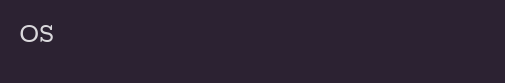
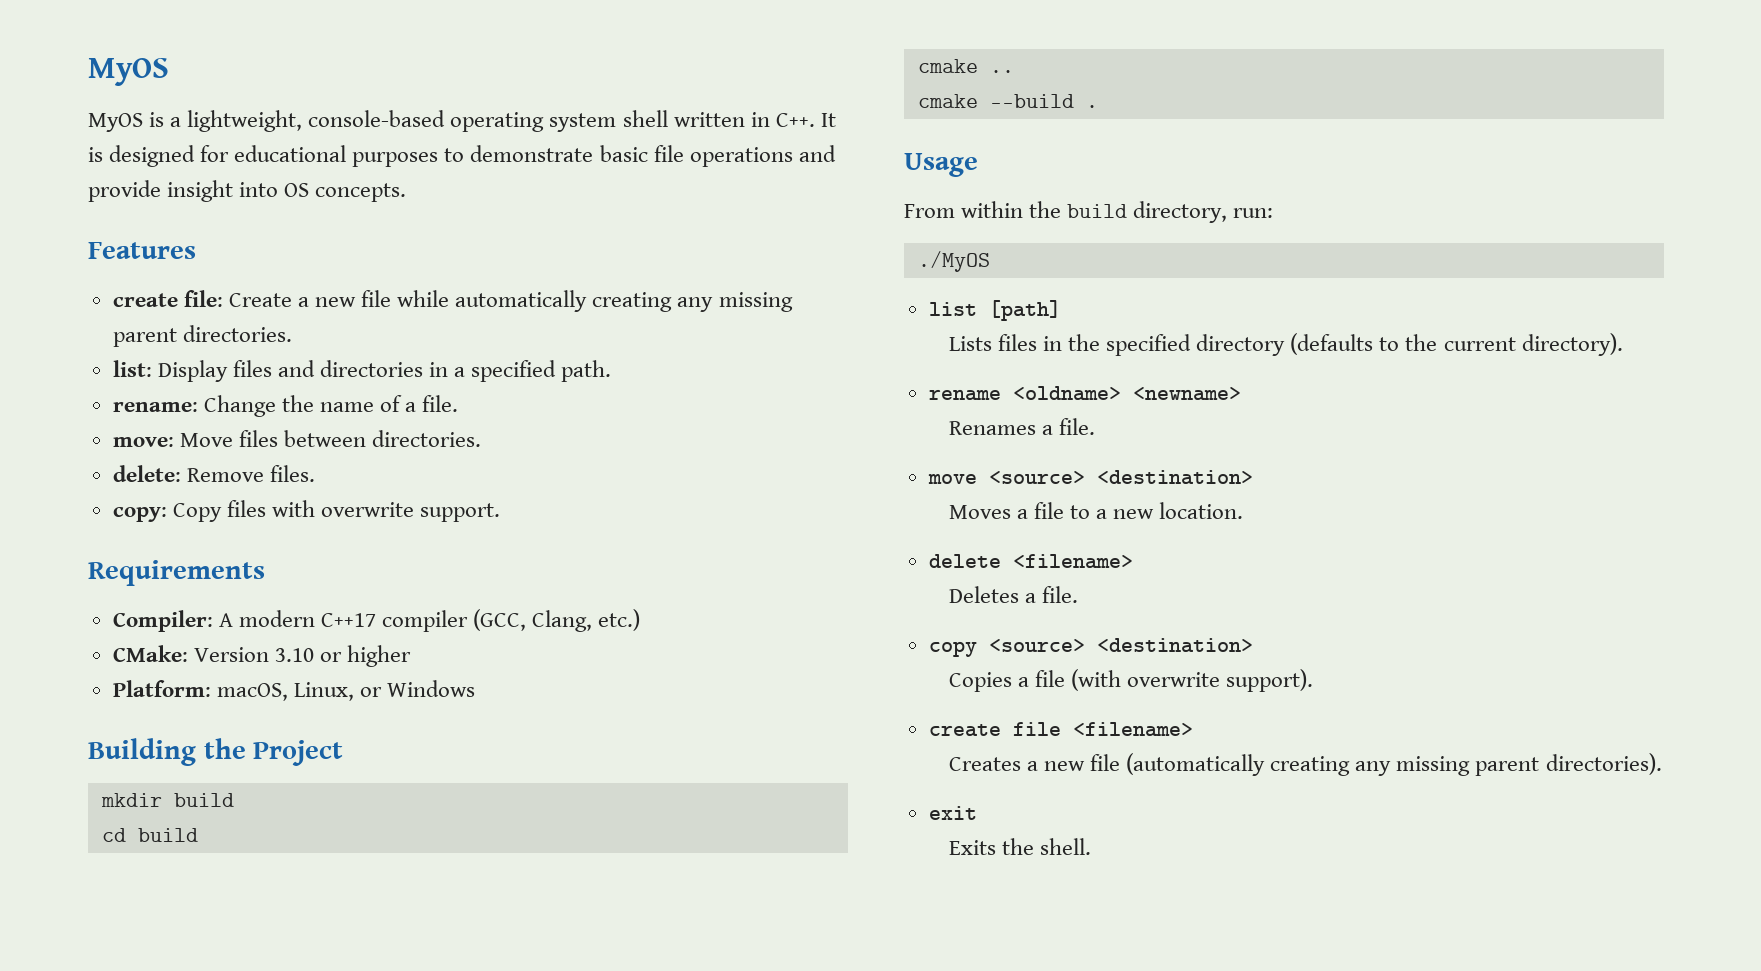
[19,25,54,42] OS -> [88,58,169,86] [88,110,836,132] [88,145,836,167] [88,180,407,202] [88,242,196,259] [112,290,793,312] [112,325,292,347] [112,360,612,382] [112,395,459,417] [112,430,482,447] [112,465,315,482] [112,500,501,522] [88,560,265,586] [112,609,641,632] [112,645,412,667] [112,680,476,701] [88,738,344,766] [100,793,234,807] [101,828,198,842] [917,59,1014,73] [917,94,1098,108] [904,153,978,177] [904,201,1274,223] [917,251,990,272] [928,300,1061,321] [948,333,1623,356] [928,386,1241,401] [948,418,1095,435] [927,470,1253,485] [948,502,1244,519] [928,554,1133,569] [948,586,1078,603] [928,638,1253,657] [948,669,1314,692] [928,722,1193,737] [948,753,1662,776] [928,806,977,820] [948,838,1091,855] MyOS // MyOS is a lightweight, console-based operating system shell written in C++. It is designed for educational purposes to demonstrate basic file operations and provide insight into OS concepts. // Features // create file: Create a new file while automatically creating any missing parent directories. // list: Display files and directories in a specified path. // rename: Change the name of a file. // move: Move files between directories. // delete: Remove files. // copy: Copy files with overwrite support. // Requirements // Compiler: A modern C++17 compiler (GCC, Clang, etc.) // CMake: Version 3.10 or higher // Platform: macOS, Linux, or Windows // Building the Project // mkdir build // cd build // cmake .. // cmake --build . // Usage // From within the build directory, run: // ./MyOS // list [path] // Lists files in the specified directory (defaults to the current directory). // rename <oldname> <newname> // Renames a file. // move <source> <destination> // Moves a file to a new location. // delete <filename> // Deletes a file. // copy <source> <destination> // Copies a file (with overwrite support). // create file <filename> // Creates a new file (automatically creating any missing parent directories). // exit // Exits the shell.

